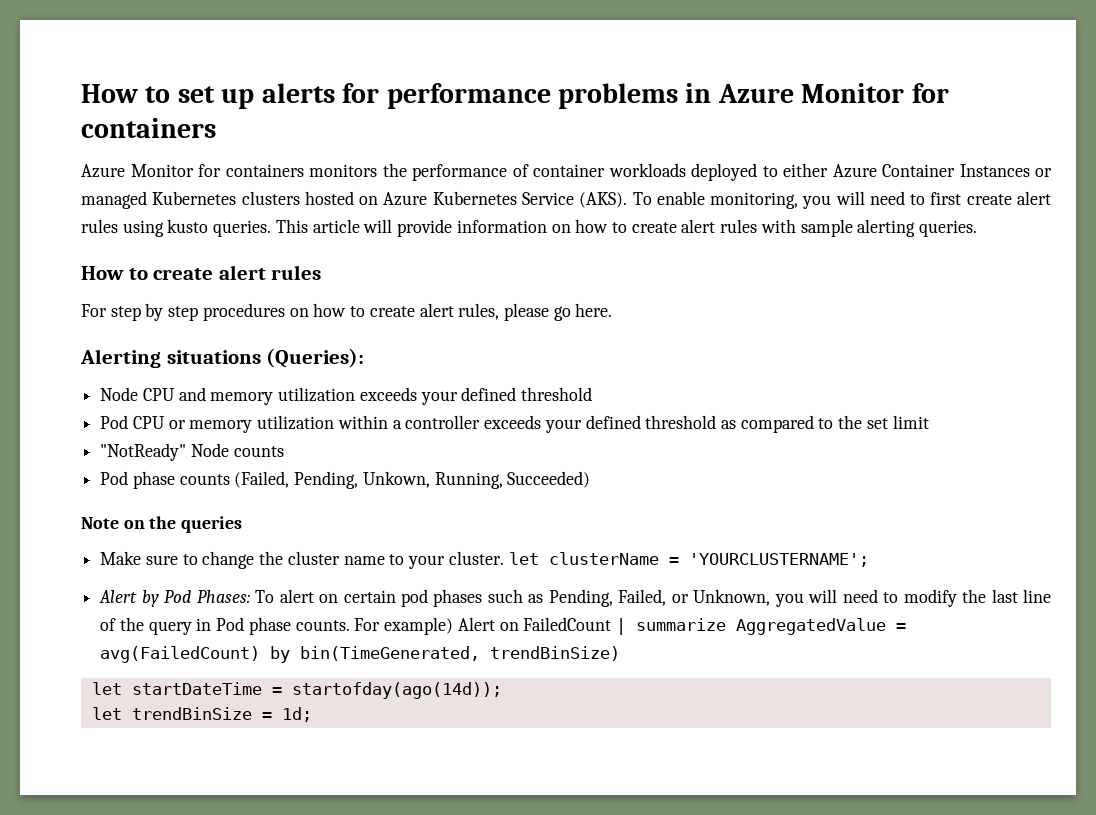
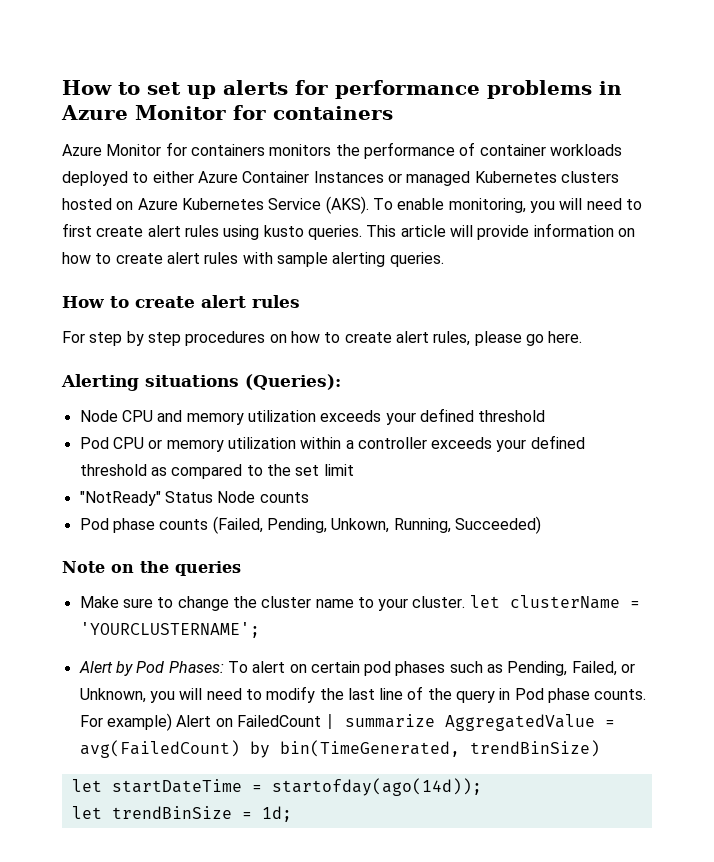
(187, 452) none -> [164,491,213,503] Status

